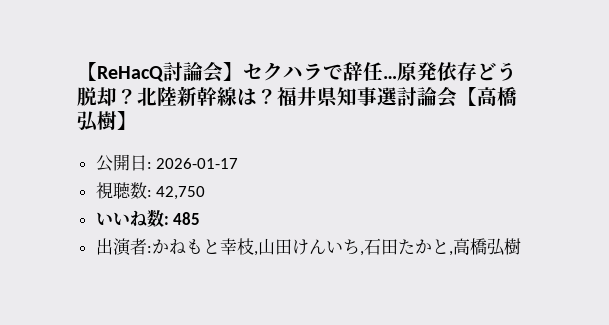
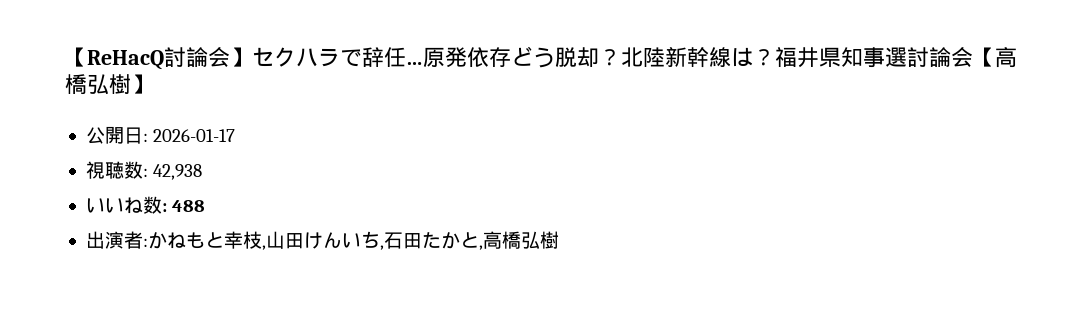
[156,186,206,200] 42,750 -> [153,164,203,180] 42,938
[173,212,201,225] 485 -> [172,200,206,212] 488

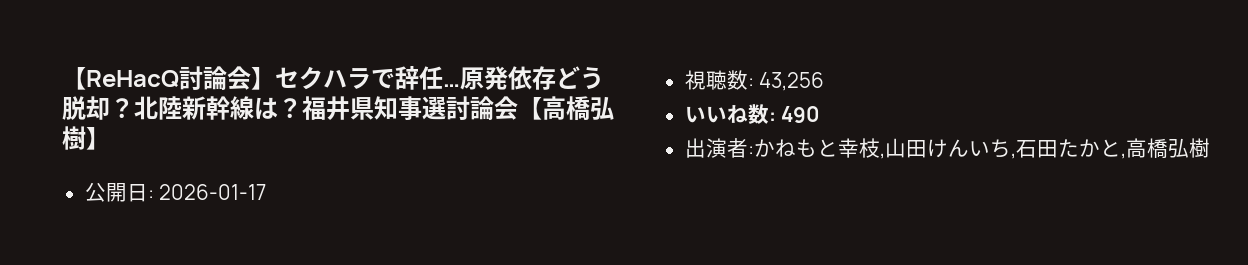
[153,164,203,180] 42,938 -> [759,72,825,91] 43,256
[172,200,206,212] 488 -> [781,106,820,123] 490

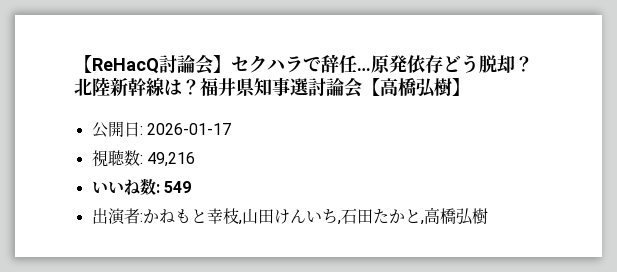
[759,72,825,91] 43,256 -> [146,152,195,167] 49,216
[781,106,820,123] 490 -> [163,181,191,193] 549

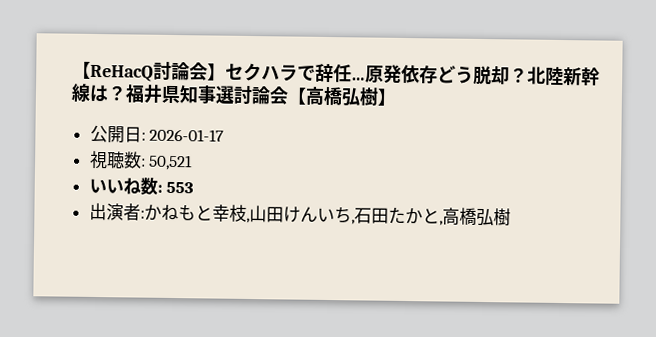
[146,152,195,167] 49,216 -> [148,154,194,171] 50,521
[163,181,191,193] 549 -> [166,181,195,194] 553

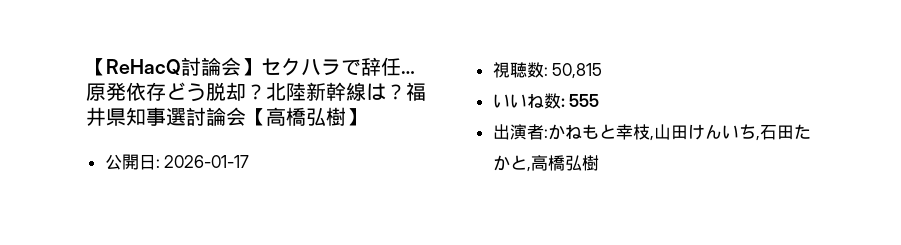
[148,154,194,171] 50,521 -> [552,63,603,79] 50,815
[166,181,195,194] 553 -> [569,94,600,107] 555

